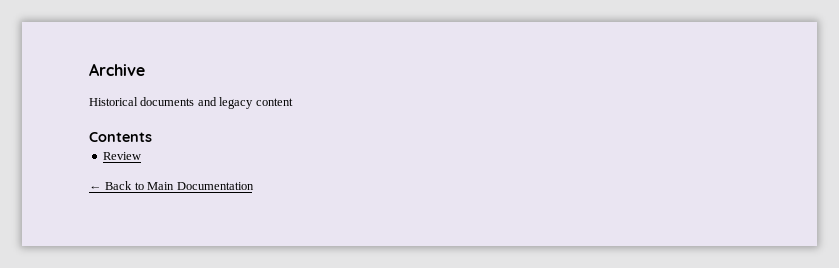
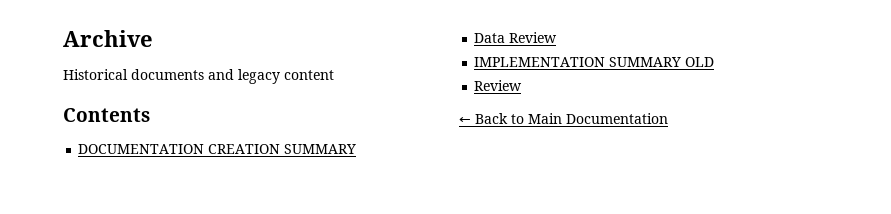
(152, 137) none -> [78,144,357,154] [474,32,558,43] [474,57,715,67] // DOCUMENTATION CREATION SUMMARY // Data Review // IMPLEMENTATION SUMMARY OLD

